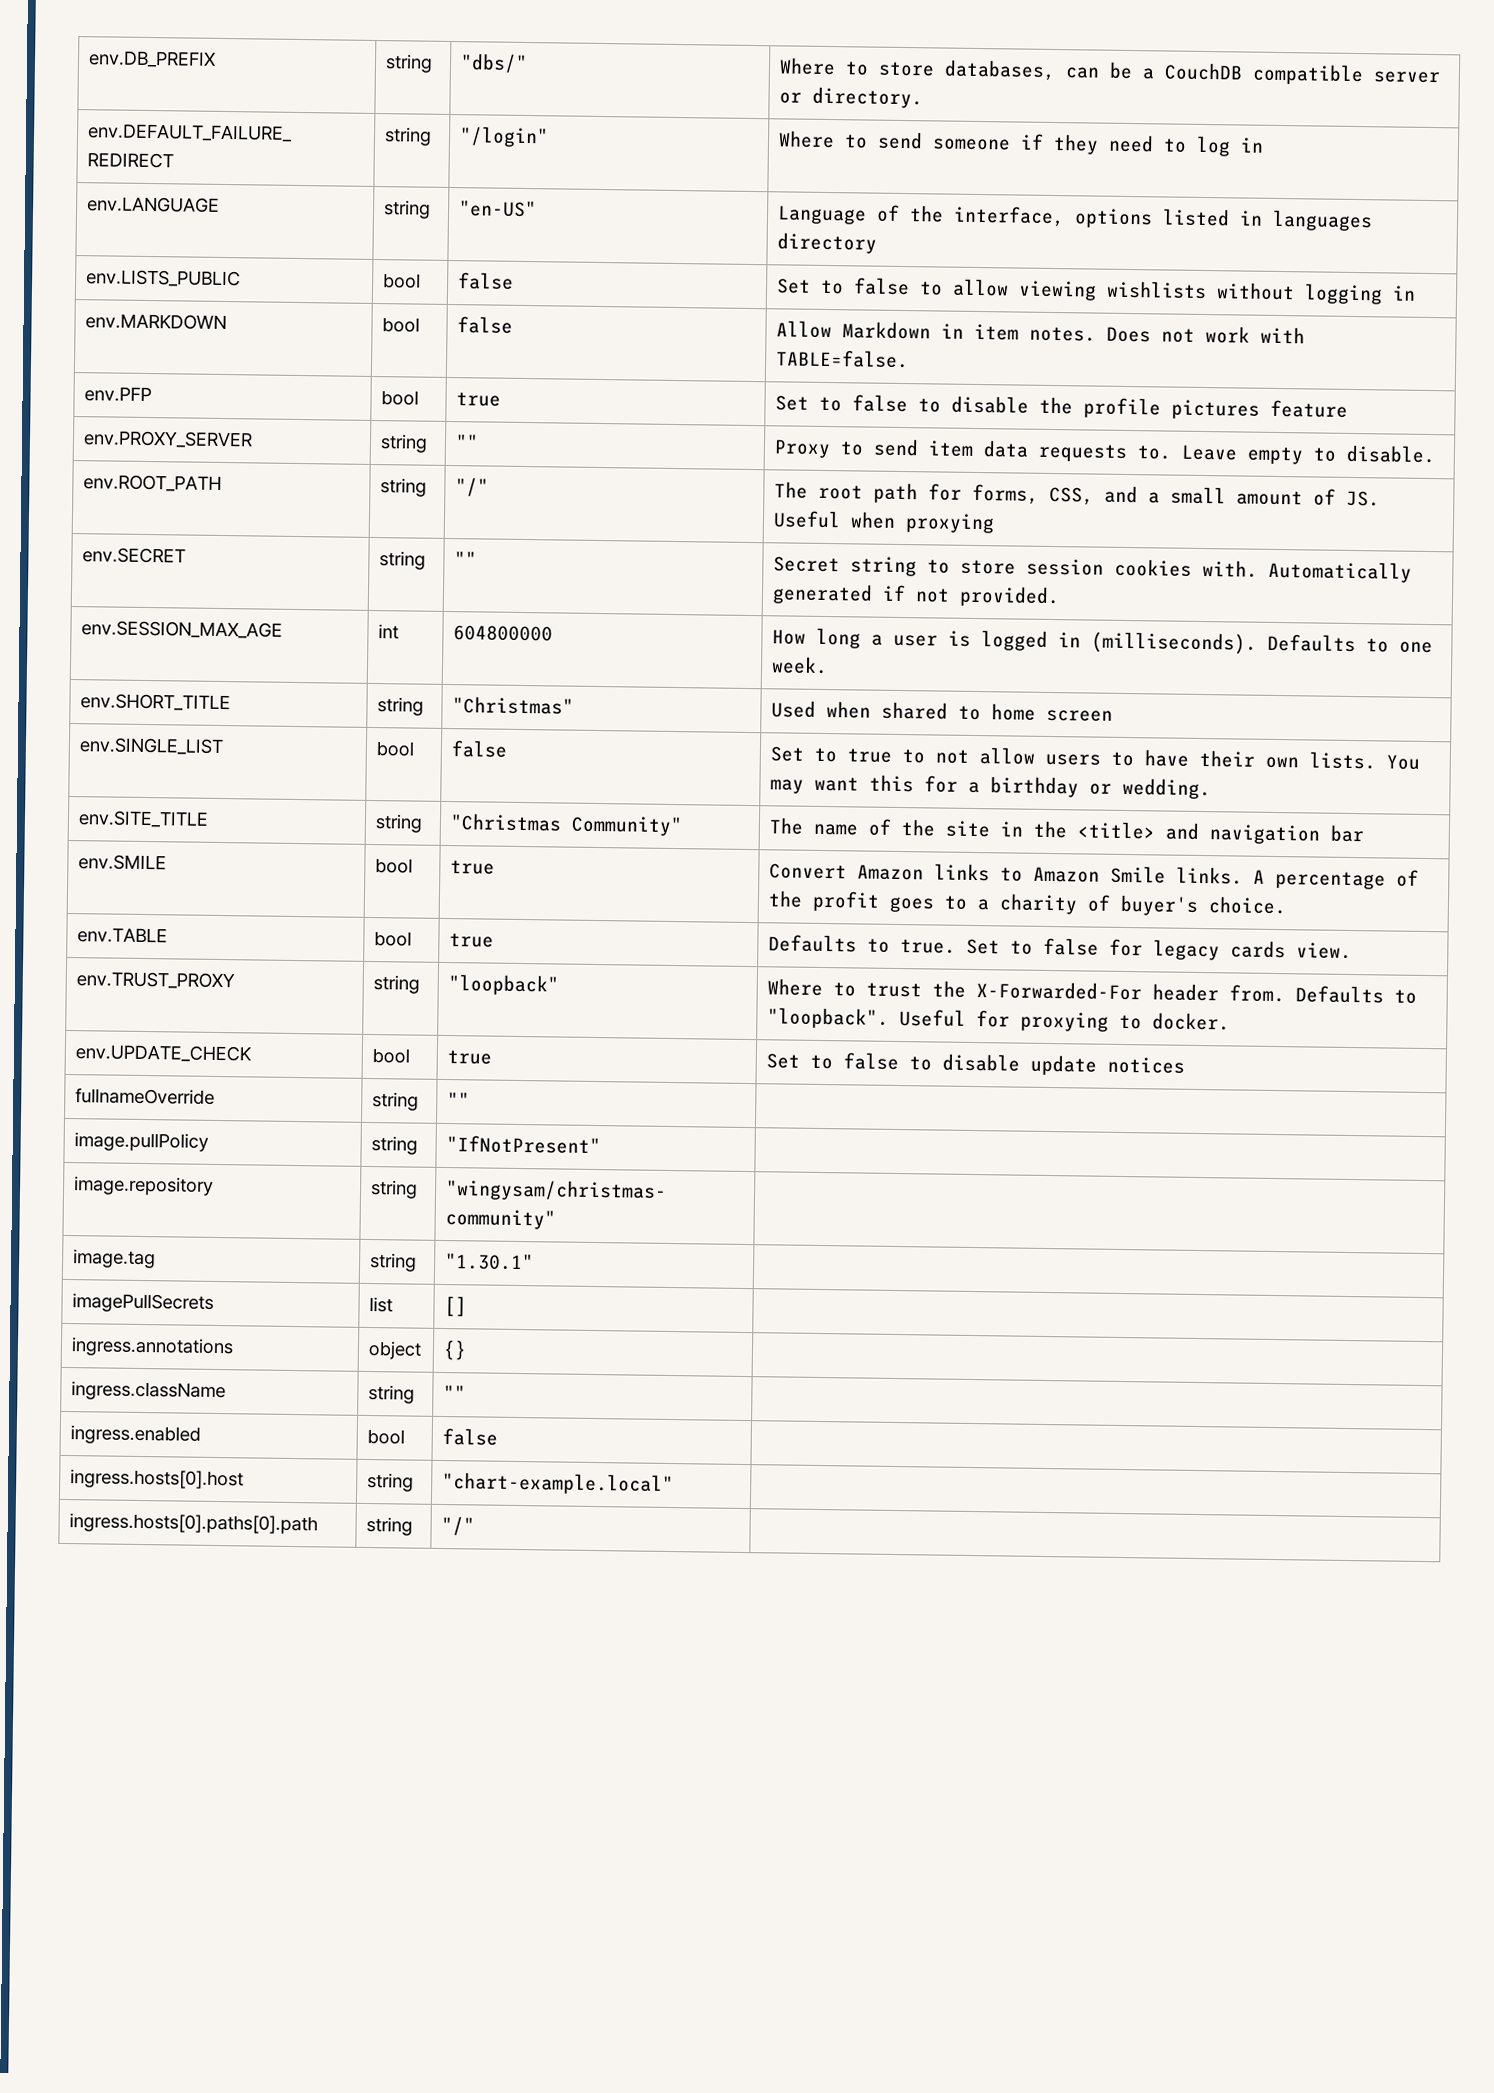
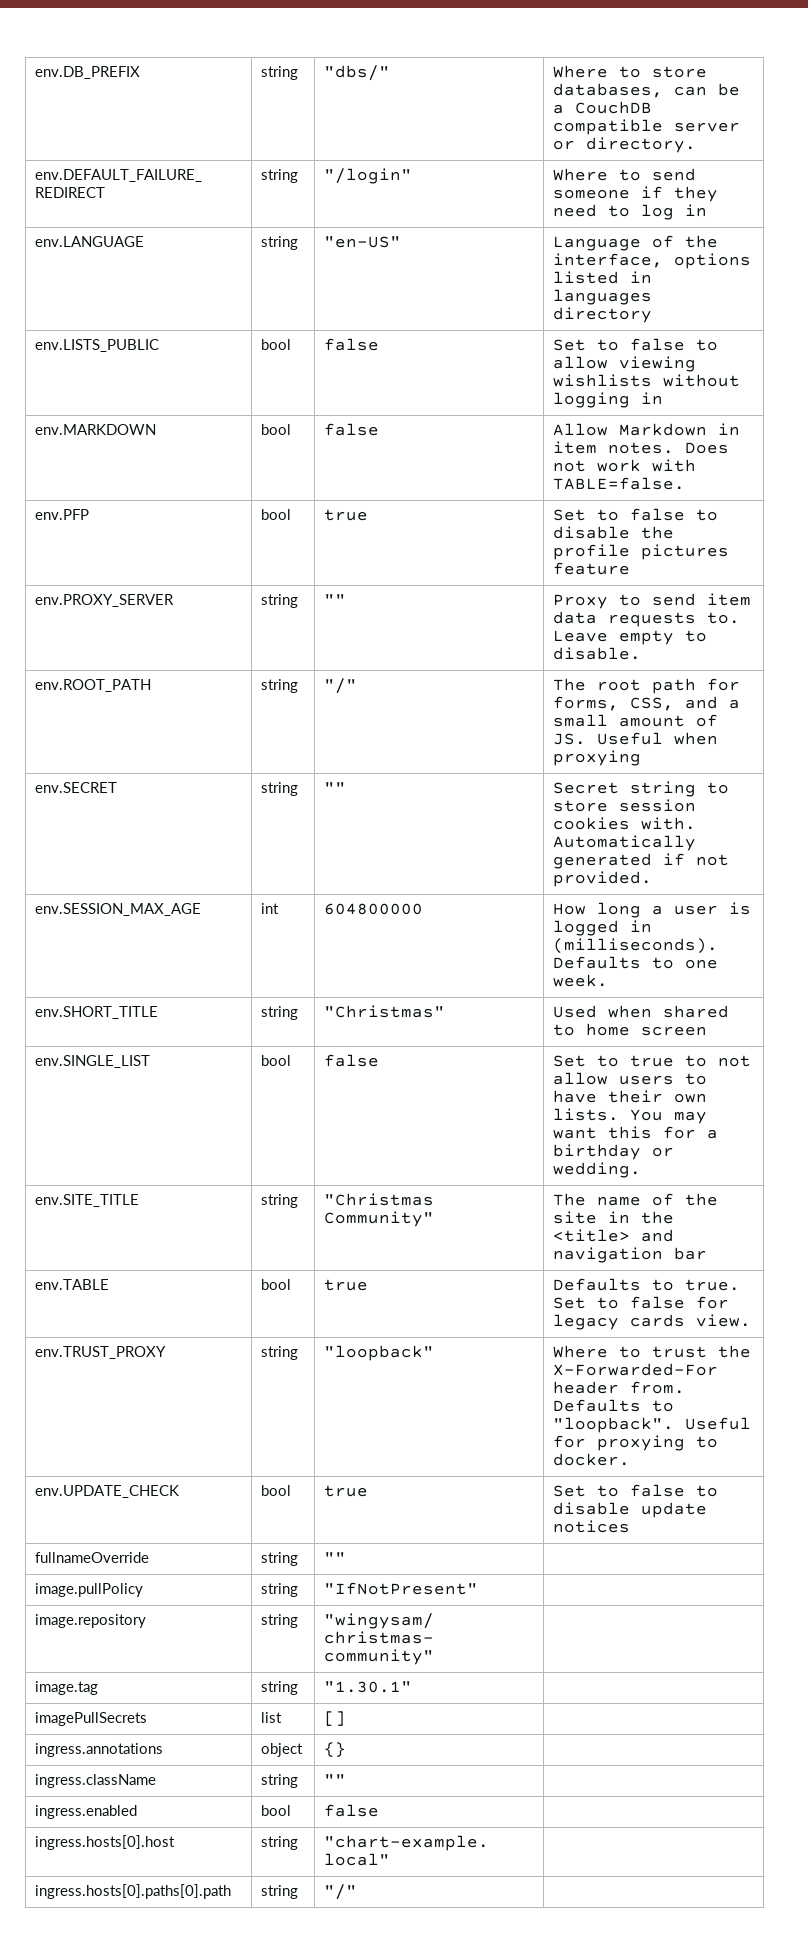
[77,854,167,871] [374,858,413,874] [449,860,495,875] [768,863,1419,890] [767,890,1287,916] // env.SMILE | bool | true | Convert Amazon links to Amazon Smile links. A percentage of the profit goes to a charity of buyer's choice. -> (708, 1253) none

